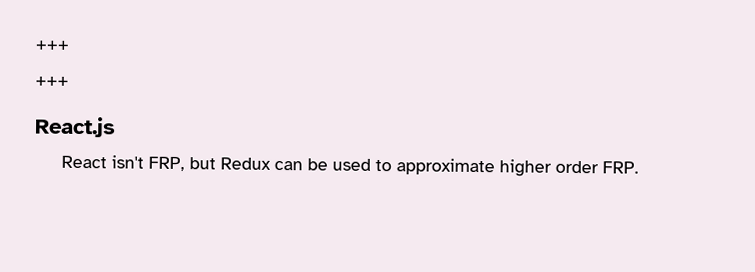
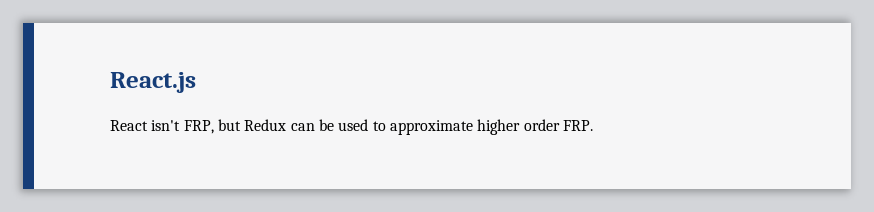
[35,40,69,50] [35,76,69,86] +++ // +++ // -> (110, 82) none

